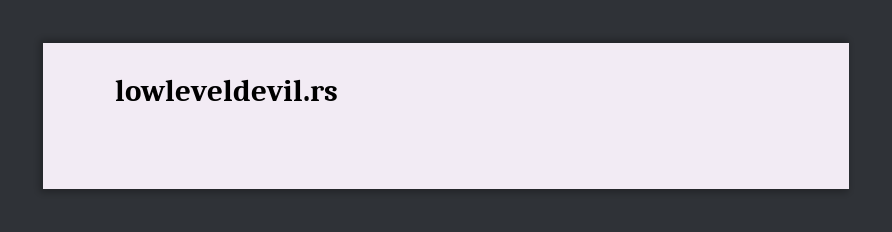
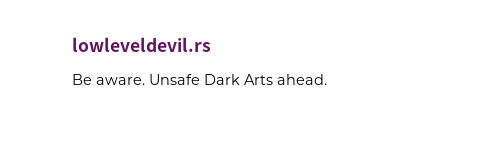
(338, 90) none -> [72,74,327,85] // Be aware. Unsafe Dark Arts ahead.

